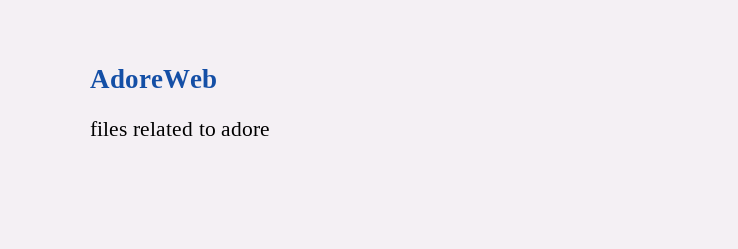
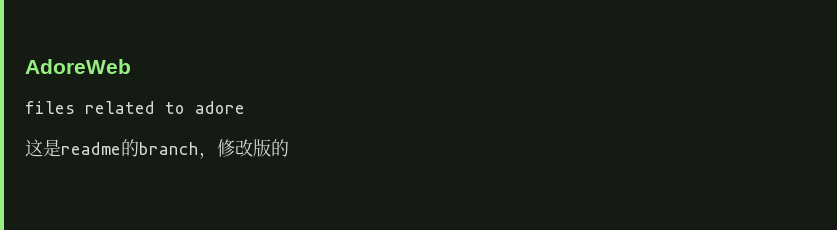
(271, 129) none -> [25,139,289,159] // 这是readme的branch，修改版的

